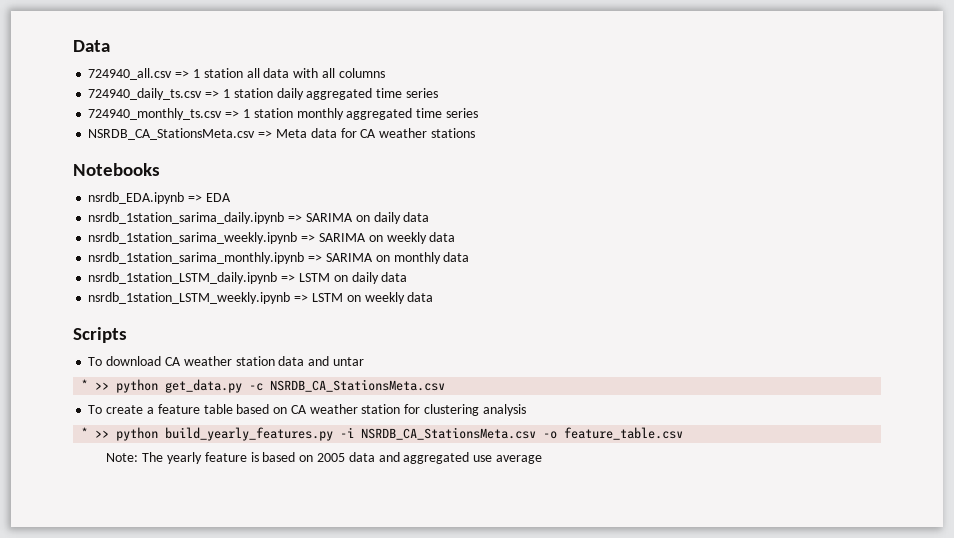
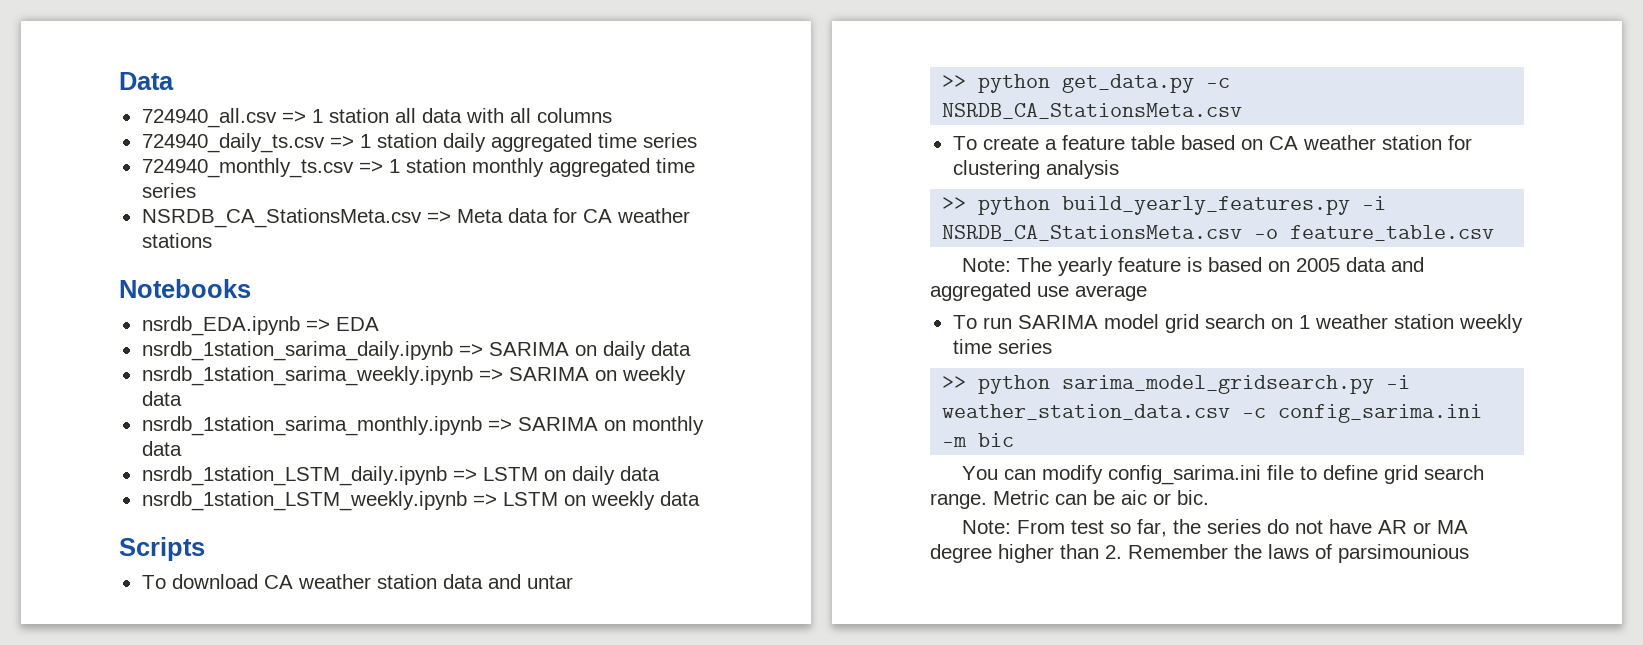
[81,379,89,390] * -> (573, 582) none
[81,427,89,438] * -> (1119, 169) none
(542, 459) none -> [952,314,1523,333] [952,339,1052,354] [942,375,1411,394] [942,404,1483,423] [942,433,1015,447] [962,465,1485,485] [930,490,1209,509] [962,519,1469,537] [930,544,1469,563] // To run SARIMA model grid search on 1 weather station weekly time series // >> python sarima_model_gridsearch.py -i weather_station_data.csv -c config_sarima.ini -m bic // You can modify config_sarima.ini file to define grid search range. Metric can be aic or bic. // Note: From test so far, the series do not have AR or MA degree higher than 2. Remember the laws of parsimounious

